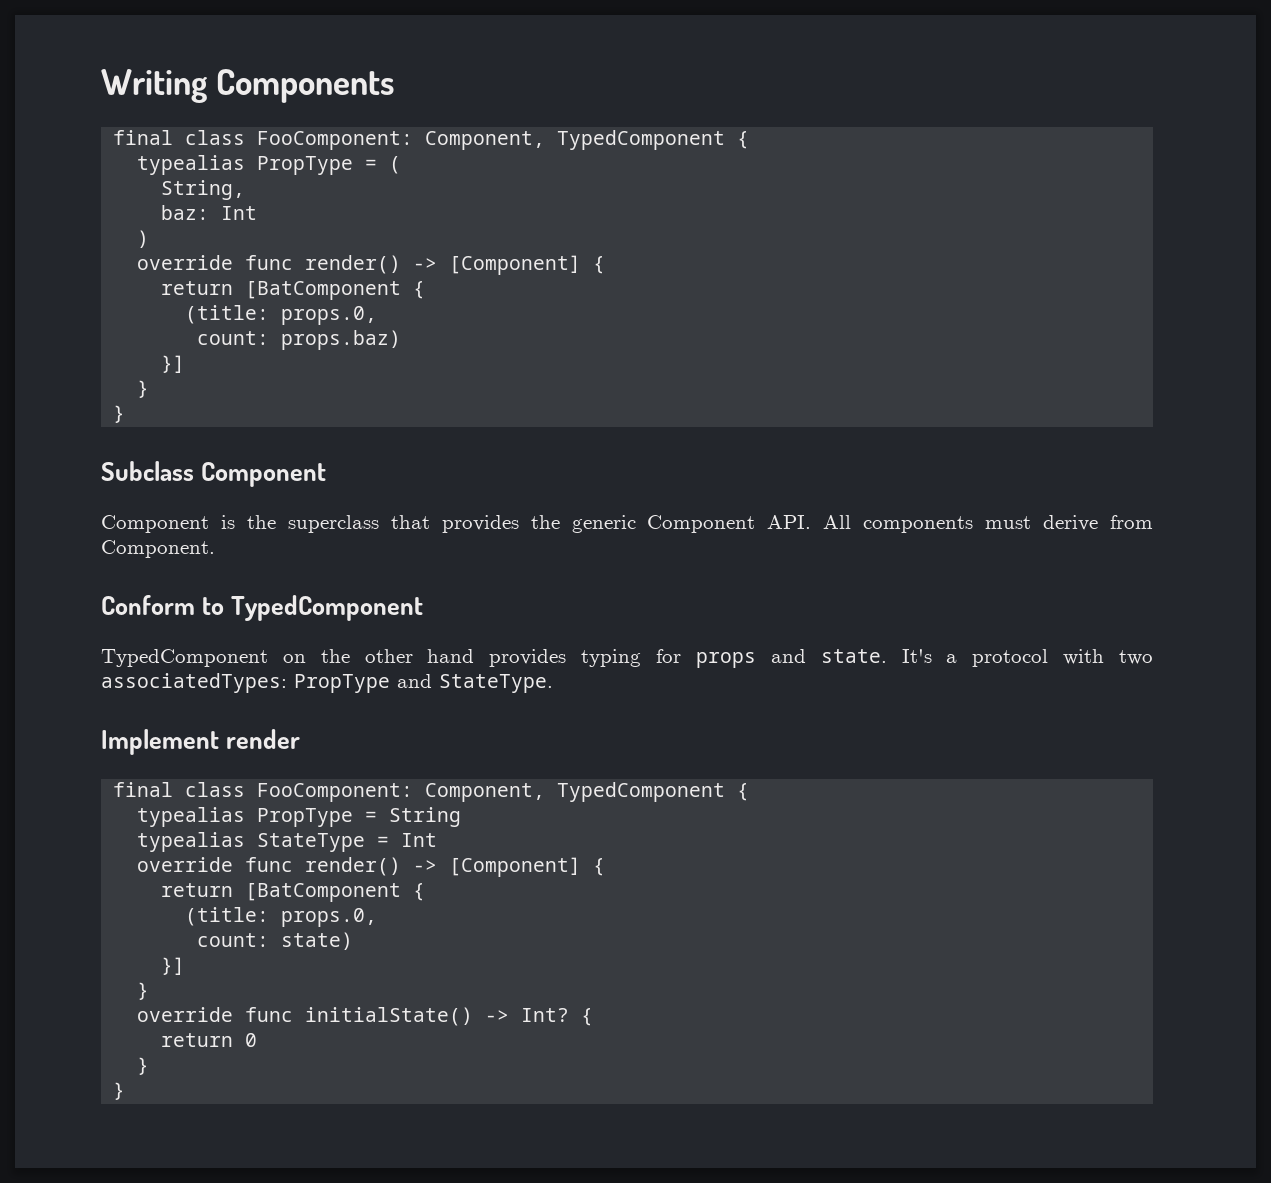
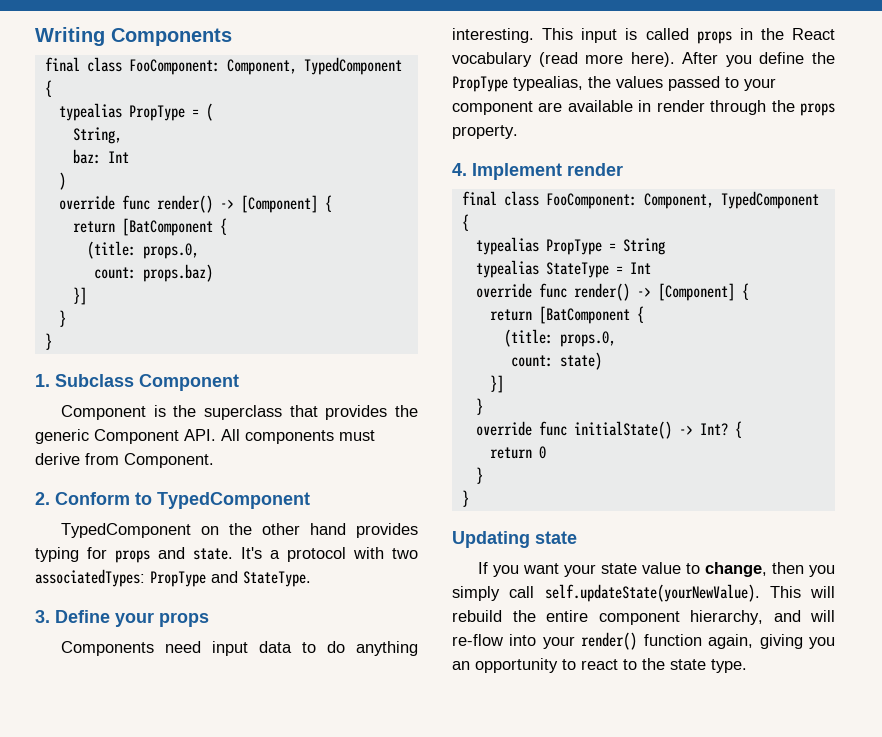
(126, 414) none -> [35,374,50,387] 1.
(215, 549) none -> [35,492,50,505] 2.
(553, 683) none -> [35,610,209,627] [60,641,418,656] [452,28,835,44] [452,52,835,67] [452,76,776,92] [452,100,835,116] [452,125,518,139] [452,163,467,176] 3. Define your props // Components need input data to do anything interesting. This input is called props in the React vocabulary (read more here). After you define the PropType typealias, the values passed to your component are available in render through the props property. // 4.
(126, 1091) none -> [452,531,577,548] [477,562,835,577] [452,584,835,602] [452,610,835,625] [452,632,835,650] [452,658,747,673] // Updating state // If you want your state value to change, then you simply call self.updateState(yourNewValue). This will rebuild the entire component hierarchy, and will re-flow into your render() function again, giving you an opportunity to react to the state type.

